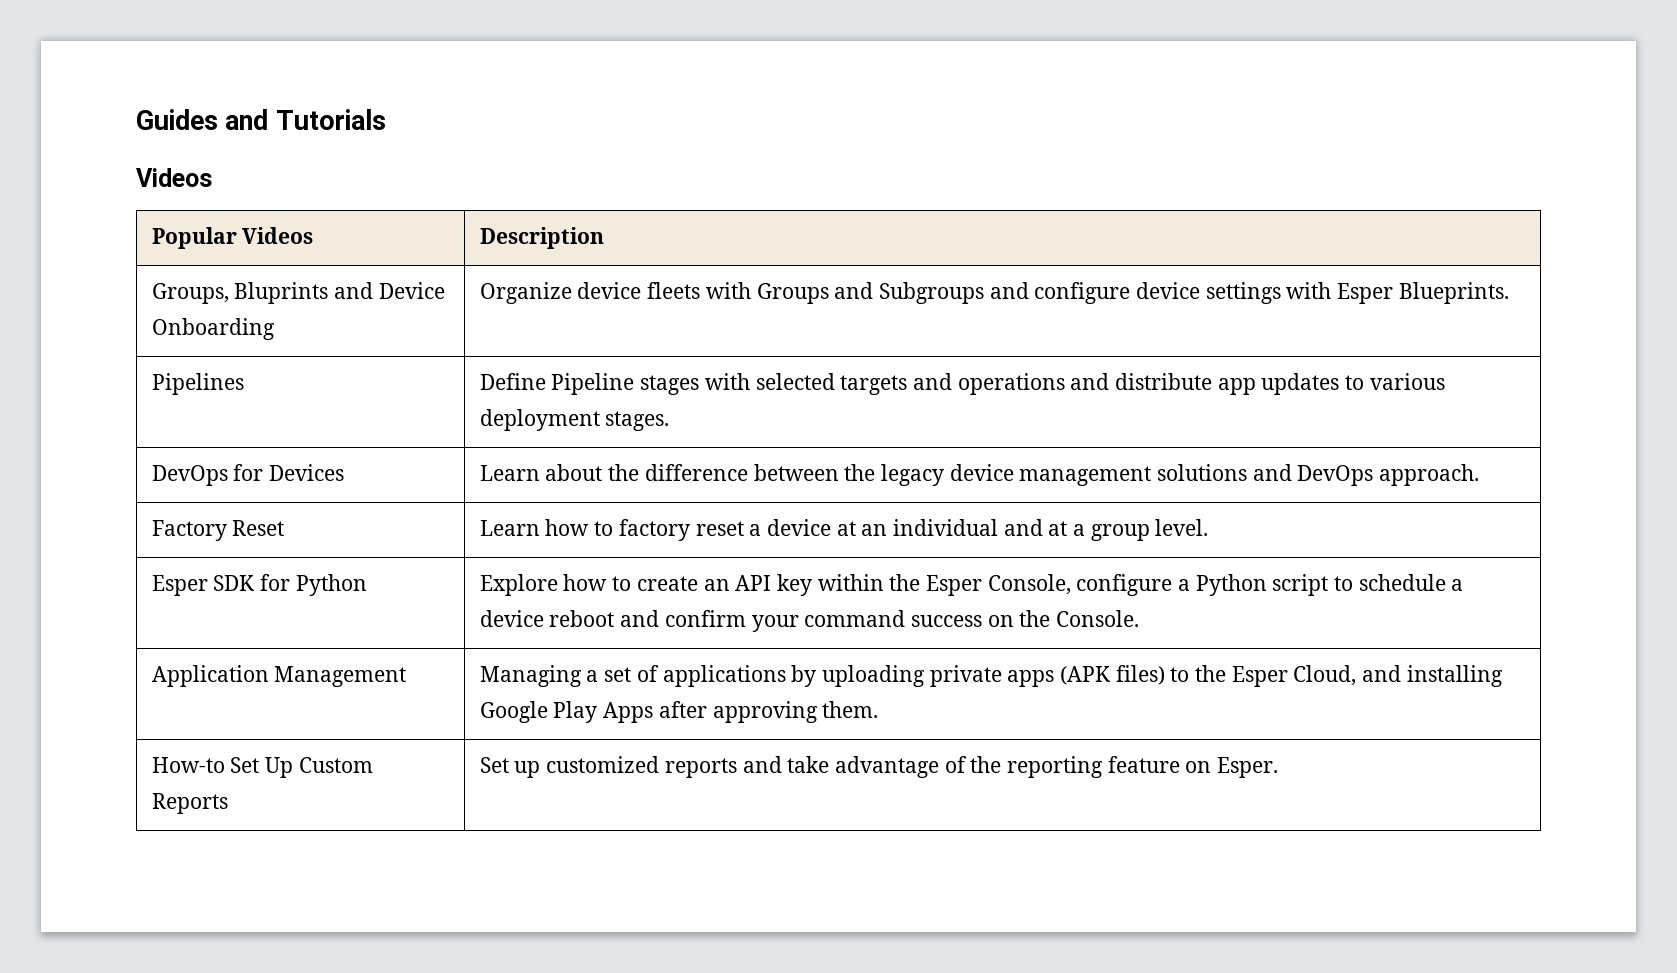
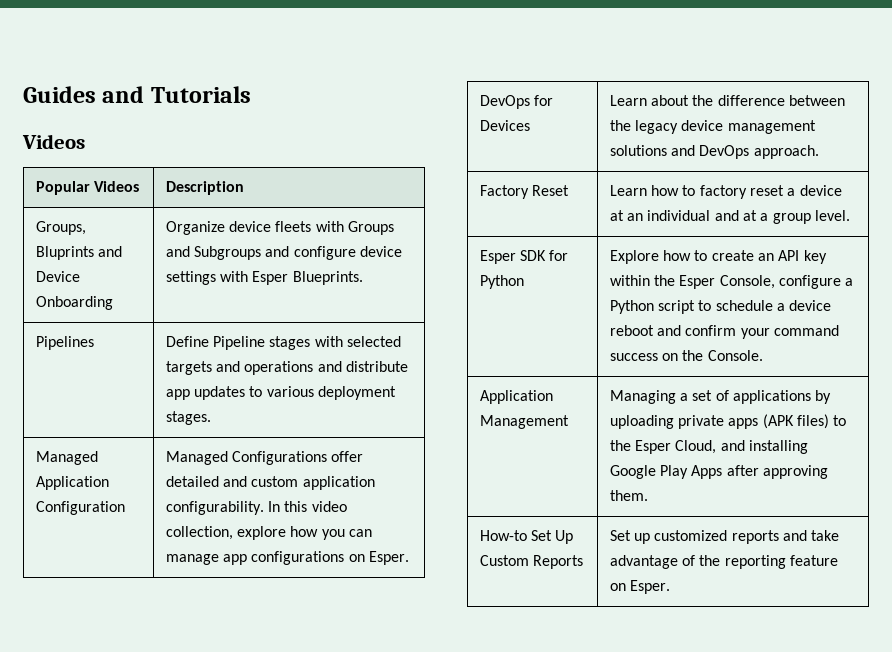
(670, 421) none -> [35,451,98,465] [35,476,109,490] [35,501,125,515] [165,451,364,465] [165,476,375,490] [165,501,347,515] [165,526,372,540] [165,551,409,565] // Managed Application Configuration | Managed Configurations offer detailed and custom application configurability. In this video collection, explore how you can manage app configurations on Esper.

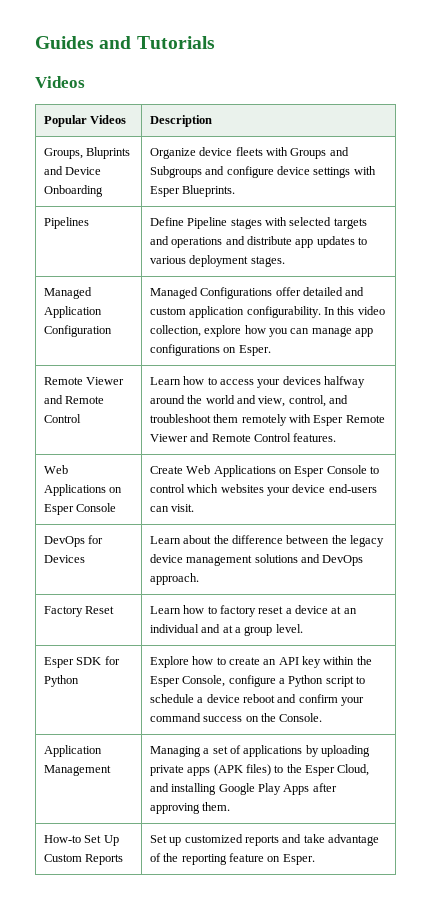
(409, 558) none -> [43,377,125,385] [43,395,105,404] [43,414,81,423] [149,376,366,388] [149,395,349,407] [149,414,385,426] [149,433,337,442] [43,465,68,474] [43,484,123,496] [43,503,117,515] [149,465,380,477] [149,484,377,496] [149,504,195,512] // Remote Viewer and Remote Control | Learn how to access your devices halfway around the world and view, control, and troubleshoot them remotely with Esper Remote Viewer and Remote Control features. // Web Applications on Esper Console | Create Web Applications on Esper Console to control which websites your device end-users can visit.

